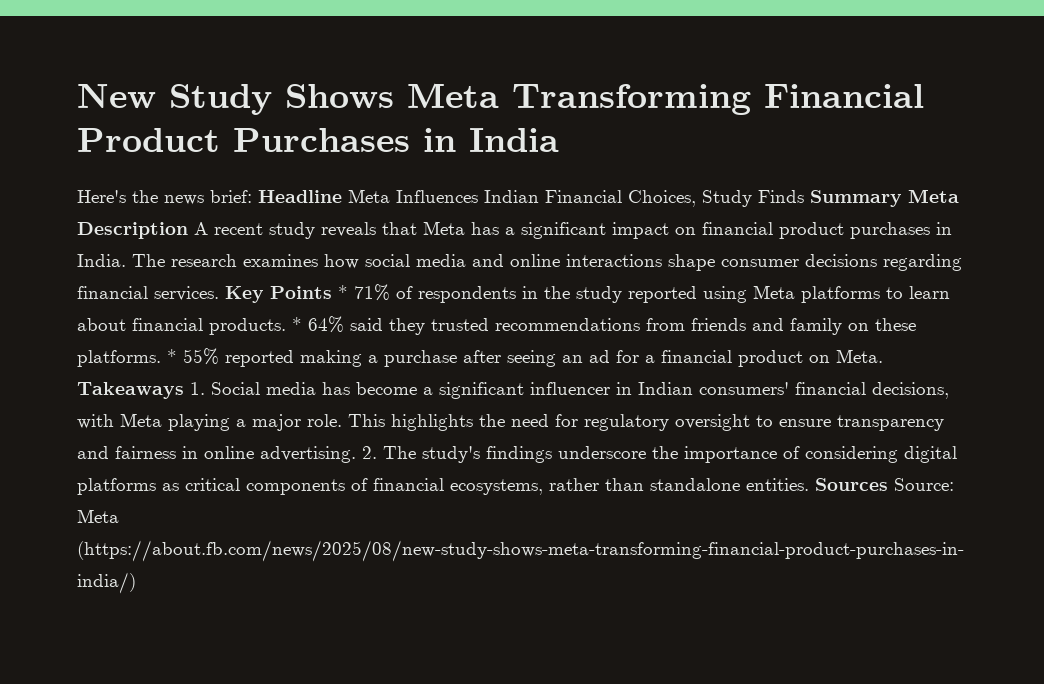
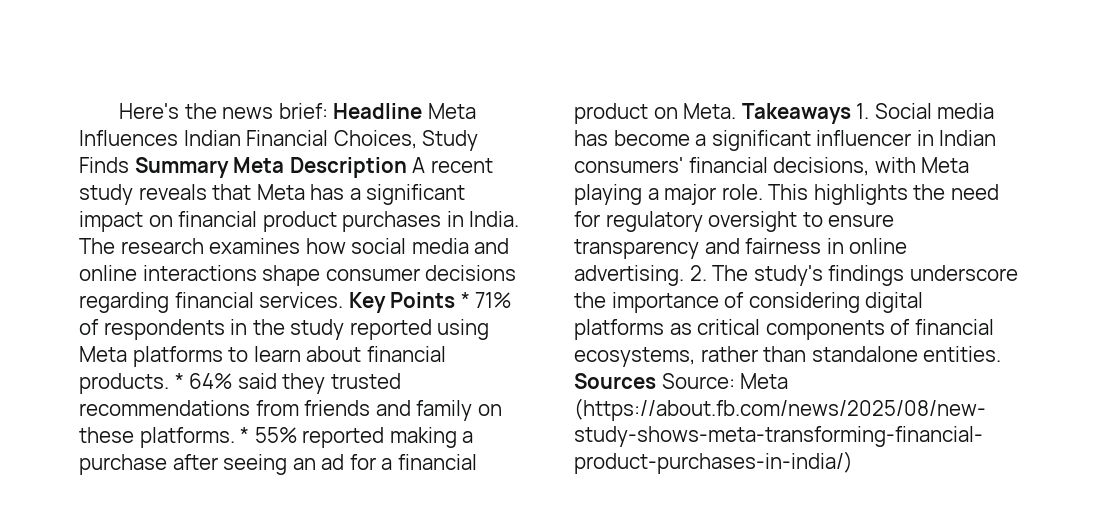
[77,83,924,115] [77,128,559,152] New Study Shows Meta Transforming Financial Product Purchases in India // -> (119, 111) none

